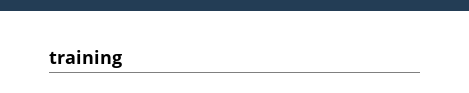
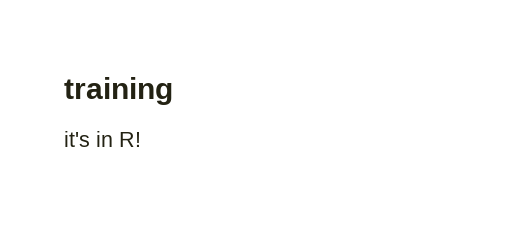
(122, 59) none -> [64,131,141,147] // it's in R!

